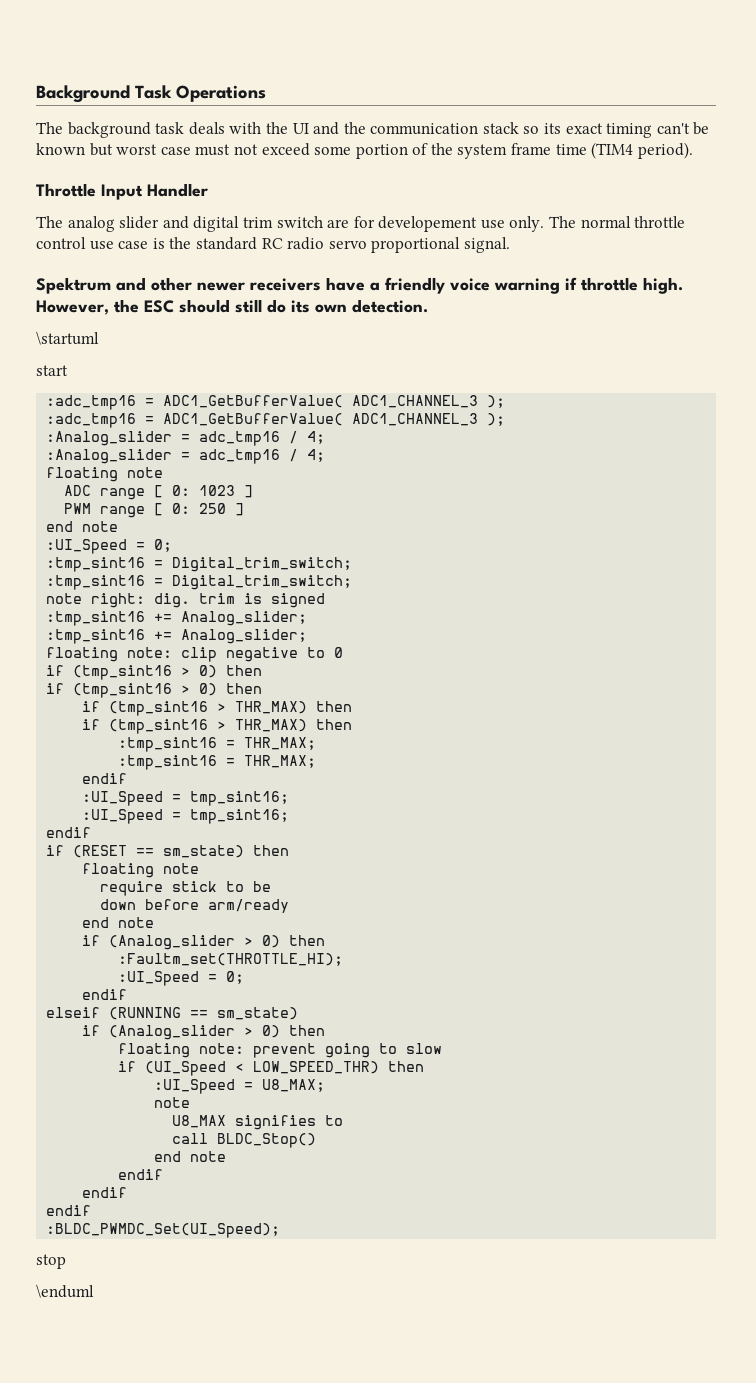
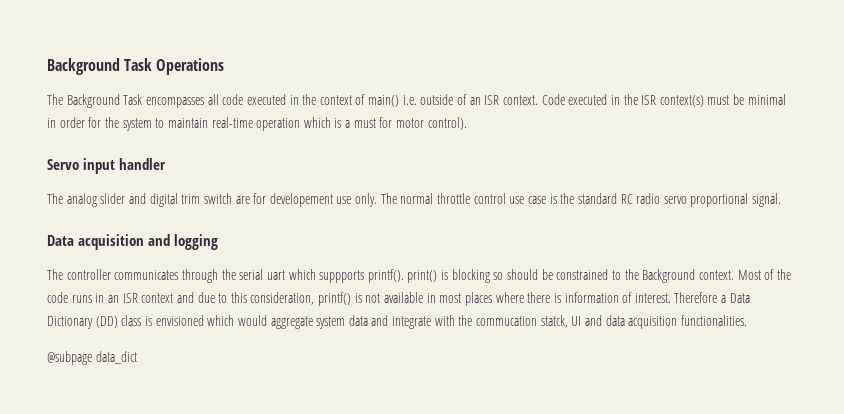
[67,122,710,138] [36,142,693,159] [36,183,208,200] background task deals with the UI and the communication stack so its exact timing can't be known but worst case must not exceed some portion of the system frame time (TIM4 period). // Throttle Input Handler -> [66,94,786,108] [47,117,467,131] [47,158,166,174] Background Task encompasses all code executed in the context of main() i.e. outside of an ISR context. Code executed in the ISR context(s) must be minimal in order for the system to maintain real-time operation which is a must for motor control). // Servo input handler
[36,277,683,294] [36,299,428,315] [36,331,99,345] [36,365,68,376] [46,395,506,410] [46,413,506,428] [46,431,326,446] [46,449,326,464] [46,467,164,482] [64,485,254,500] [64,503,245,518] [46,521,119,532] [46,539,173,554] [46,557,353,572] [46,575,353,590] [46,593,326,608] [46,611,308,626] [46,629,308,644] [46,647,344,662] [46,665,263,680] [46,683,263,698] [82,701,353,716] [82,719,353,734] [118,737,317,752] [118,755,317,770] [82,773,128,784] [82,791,290,806] [82,809,290,824] [46,827,92,838] [46,845,290,858] [82,863,200,878] [100,881,272,896] [100,899,290,913] [82,917,155,928] [82,935,326,950] [118,953,344,966] [118,971,245,986] [82,989,128,1000] [46,1007,299,1020] [82,1025,326,1040] [118,1043,443,1058] [118,1061,425,1076] [154,1079,326,1094] [154,1097,191,1108] [172,1115,344,1130] [172,1133,317,1148] [154,1151,227,1162] [118,1169,164,1180] [82,1187,128,1198] [46,1205,92,1216] [46,1223,281,1238] [36,1254,66,1269] [36,1284,94,1298] Spektrum and other newer receivers have a friendly voice warning if throttle high. However, the ESC should still do its own detection. // \startuml // start // :adc_tmp16 = ADC1_GetBufferValue( ADC1_CHANNEL_3 ); // :adc_tmp16 = ADC1_GetBufferValue( ADC1_CHANNEL_3 ); // :Analog_slider = adc_tmp16 / 4; // :Analog_slider = adc_tmp16 / 4; // floating note // ADC range [ 0: 1023 ] // PWM range [ 0: 250 ] // end note // :UI_Speed = 0; // :tmp_sint16 = Digital_trim_switch; // :tmp_sint16 = Digital_trim_switch; // note right: dig. trim is signed // :tmp_sint16 += Analog_slider; // :tmp_sint16 += Analog_slider; // floating note: clip negative to 0 // if (tmp_sint16 > 0) then // if (tmp_sint16 > 0) then // if (tmp_sint16 > THR_MAX) then // if (tmp_sint16 > THR_MAX) then // :tmp_sint16 = THR_MAX; // :tmp_sint16 = THR_MAX; // endif // :UI_Speed = tmp_sint16; // :UI_Speed = tmp_sint16; // endif // if (RESET == sm_state) then // floating note // require stick to be // down before arm/ready // end note // if (Analog_slider > 0) then // :Faultm_set(THROTTLE_HI); // :UI_Speed = 0; // endif // elseif (RUNNING == sm_state) // if (Analog_slider > 0) then // floating note: prevent going to slow // if (UI_Speed < LOW_SPEED_THR) then // :UI_Speed = U8_MAX; // note // U8_MAX signifies to // call BLDC_Stop() // end note // endif // endif // endif // :BLDC_PWMDC_Set(UI_Speed); // stop // \enduml -> [47,234,218,250] [47,269,791,283] [47,292,750,306] [47,315,747,329] [47,351,137,365] Data acquisition and logging // The controller communicates through the serial uart which suppports printf(). print() is blocking so should be constrained to the Background context. Most of the code runs in an ISR context and due to this consideration, printf() is not available in most places where there is information of interest. Therefore a Data Dictionary (DD) class is envisioned which would aggregate system data and integrate with the commucation statck, UI and data acquisition functionalities. // @subpage data_dict

